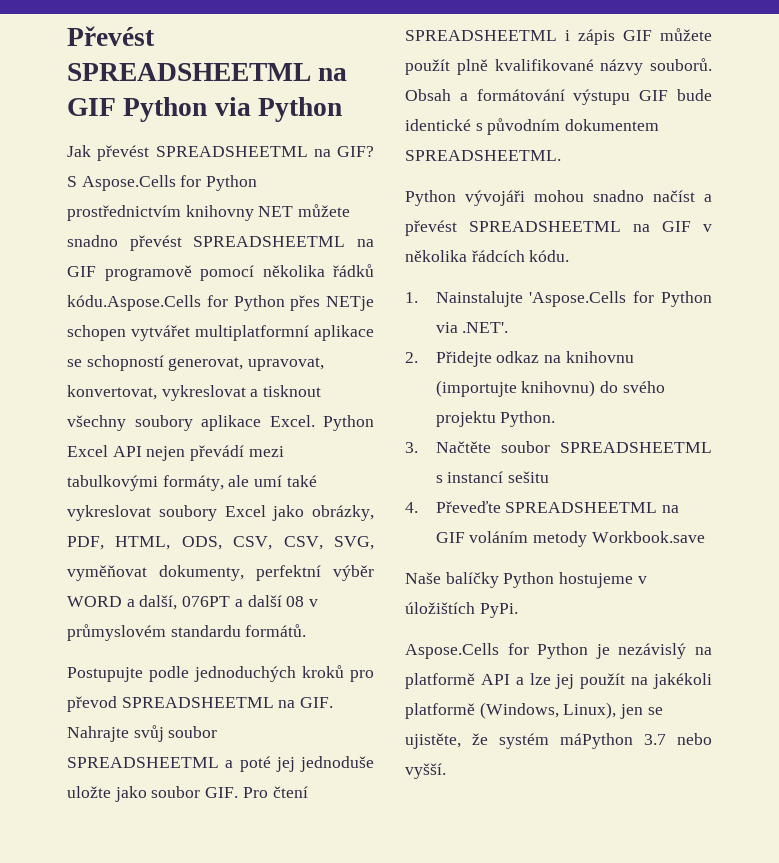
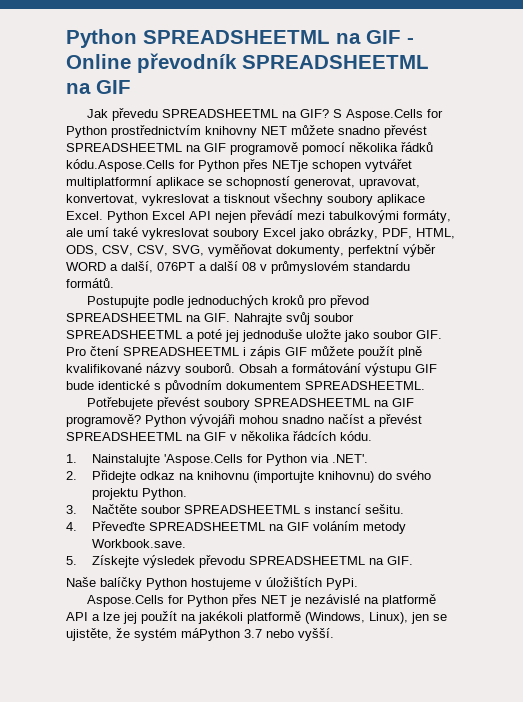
[67,26,155,46] [67,63,348,81] [67,97,343,122] Převést SPREADSHEETML na GIF Python via Python -> [66,29,414,48] [66,53,429,73] [66,80,131,94] Python SPREADSHEETML na GIF - Online převodník SPREADSHEETML na GIF
[97,145,150,161] převést -> [111,108,158,121] převedu
(561, 155) none -> [86,397,414,410] [66,414,141,427] Potřebujete převést soubory SPREADSHEETML na GIF programově?
[508,471,550,483] sešitu -> [364,504,404,514] sešitu.
[591,531,705,543] Workbook.save -> [91,539,186,548] [66,555,413,568] Workbook.save. // 5. Získejte výsledek převodu SPREADSHEETML na GIF.
[595,643,687,659] je nezávislý -> [231,594,360,607] přes NET je nezávislé

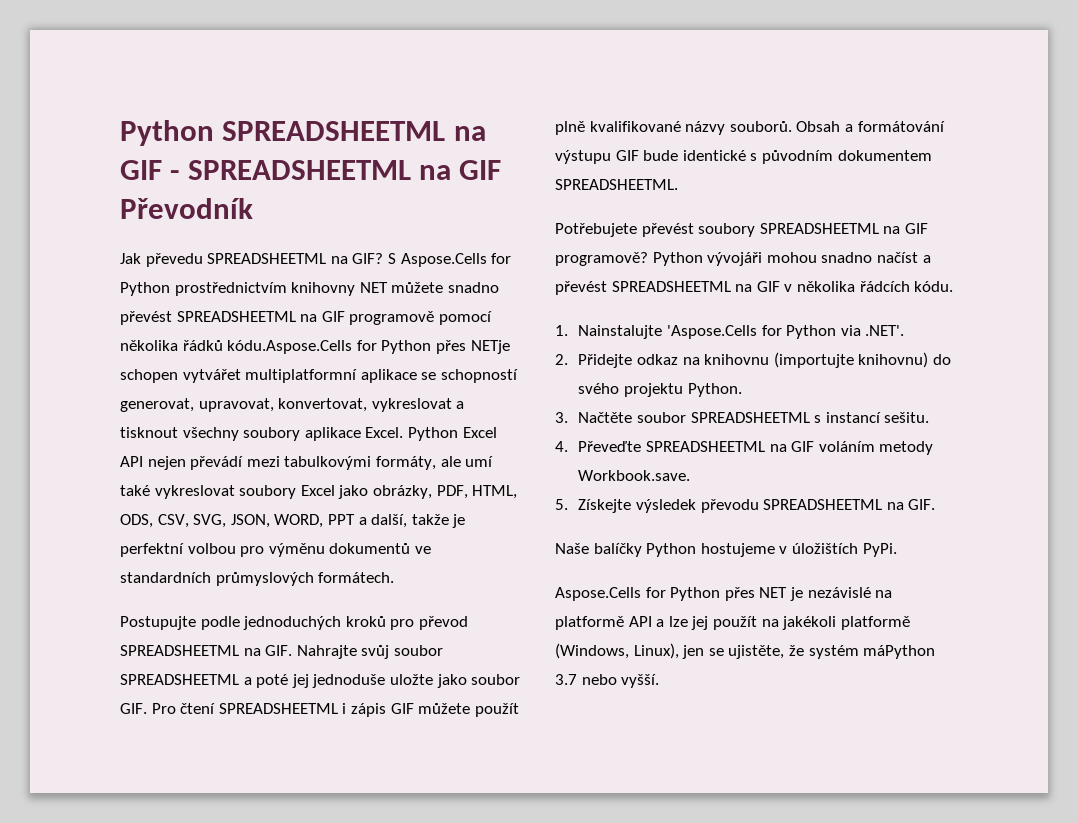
[66,53,429,73] [66,80,131,94] Online převodník SPREADSHEETML na GIF -> [187,160,502,180] [120,198,253,219] SPREADSHEETML na GIF Převodník
[137,244,436,257] [66,261,410,274] [66,278,114,288] CSV, SVG, vyměňovat dokumenty, perfektní výběr WORD a další, 076PT a další 08 v průmyslovém standardu formátů. -> [193,514,466,528] [120,543,431,557] [120,572,395,586] SVG, JSON, WORD, PPT a další, takže je perfektní volbou pro výměnu dokumentů ve standardních průmyslových formátech.

